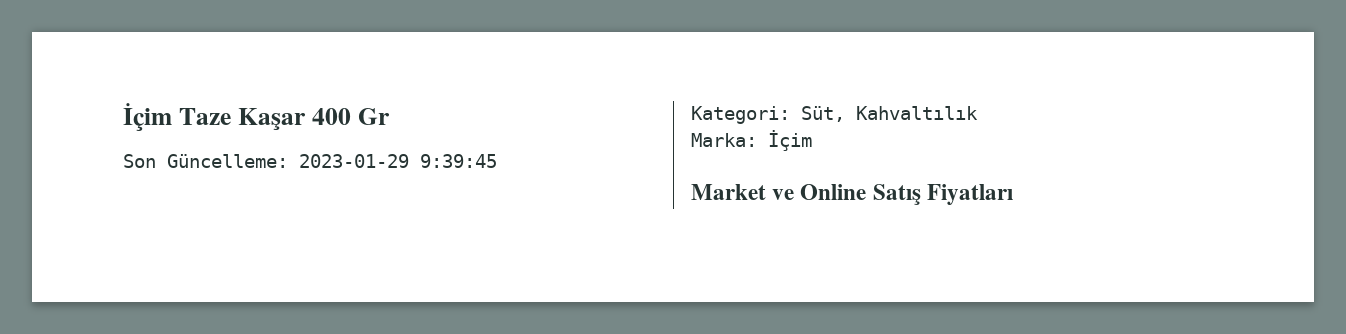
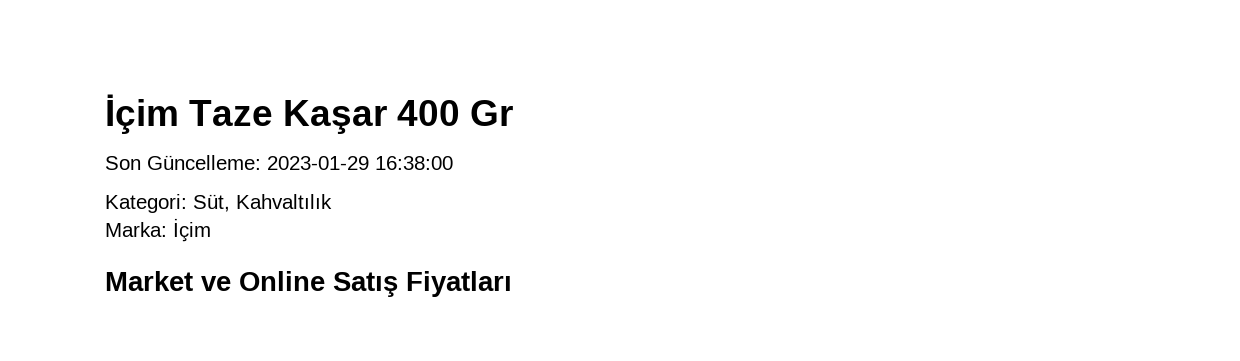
[420,154,497,168] 9:39:45 -> [375,156,453,170] 16:38:00

